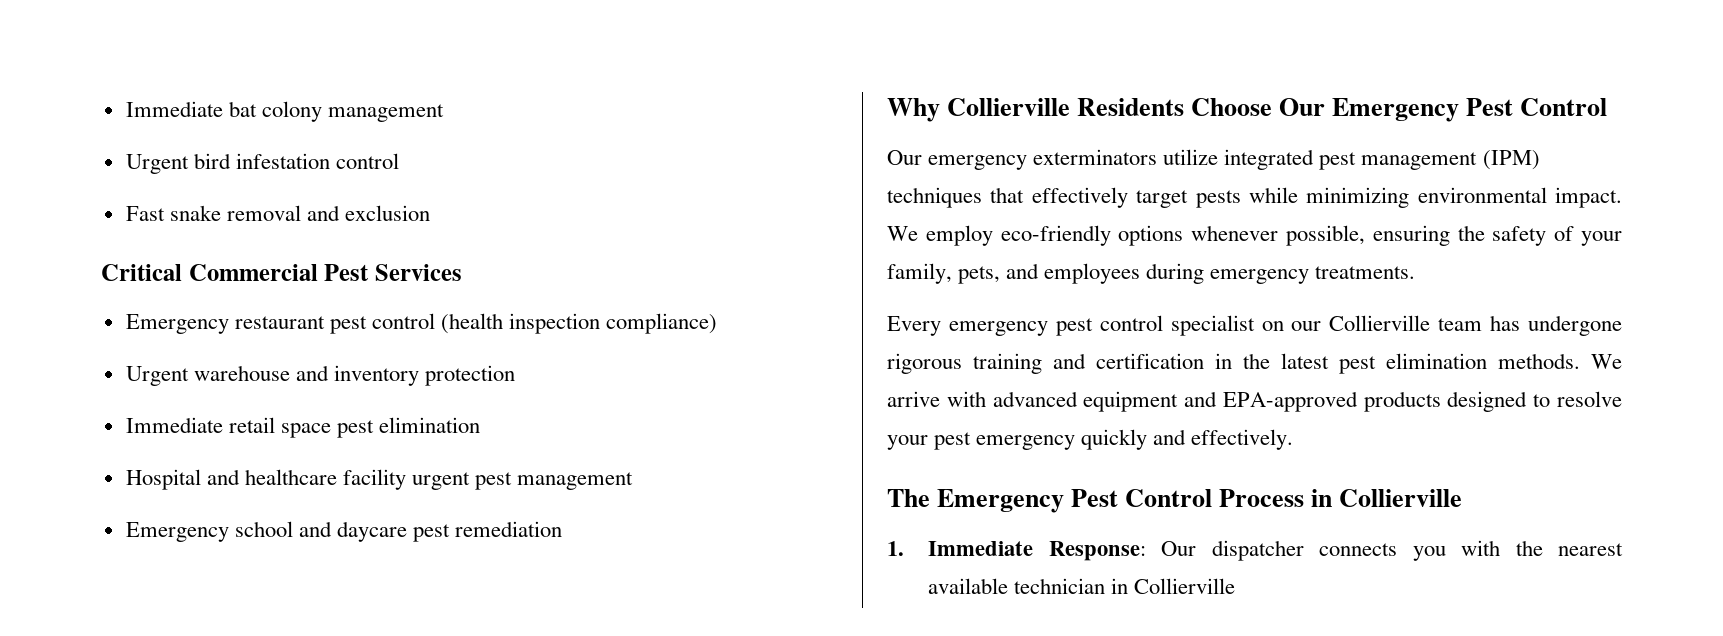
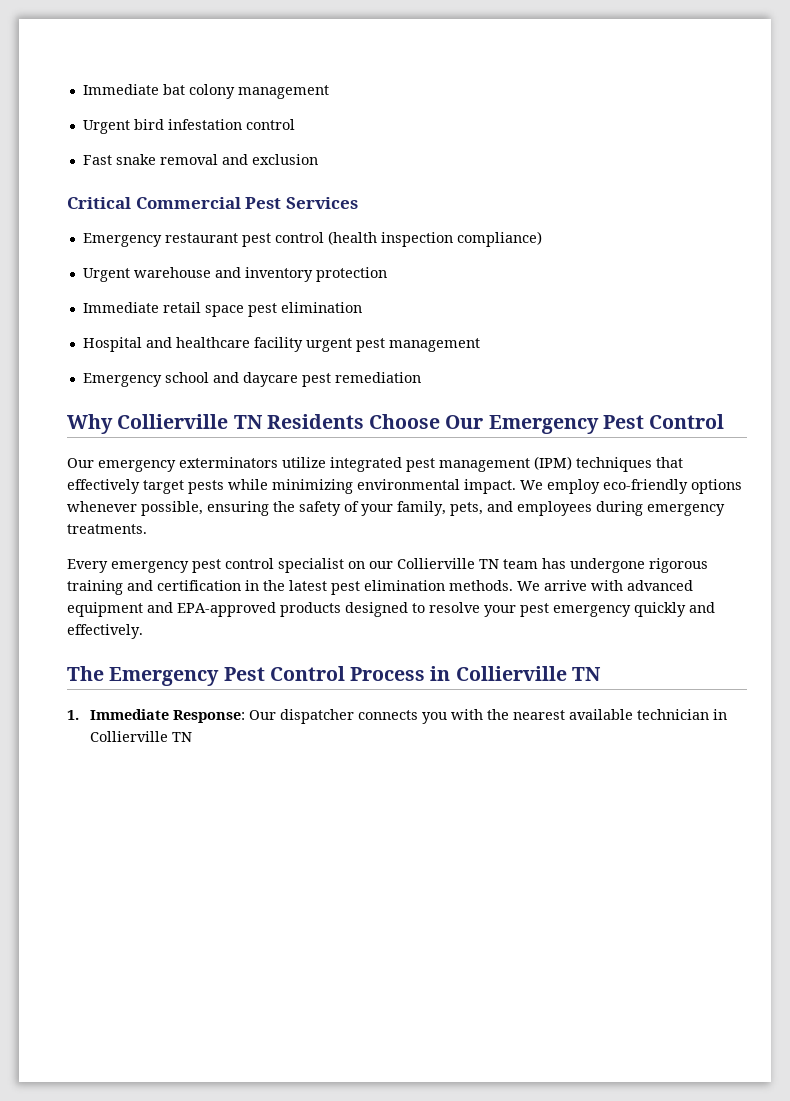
(1071, 107) none -> [233,415,263,429] TN
(1431, 323) none -> [479,559,499,569] TN
(1463, 498) none -> [571,667,601,681] TN
(1236, 586) none -> [172,732,193,742] TN

